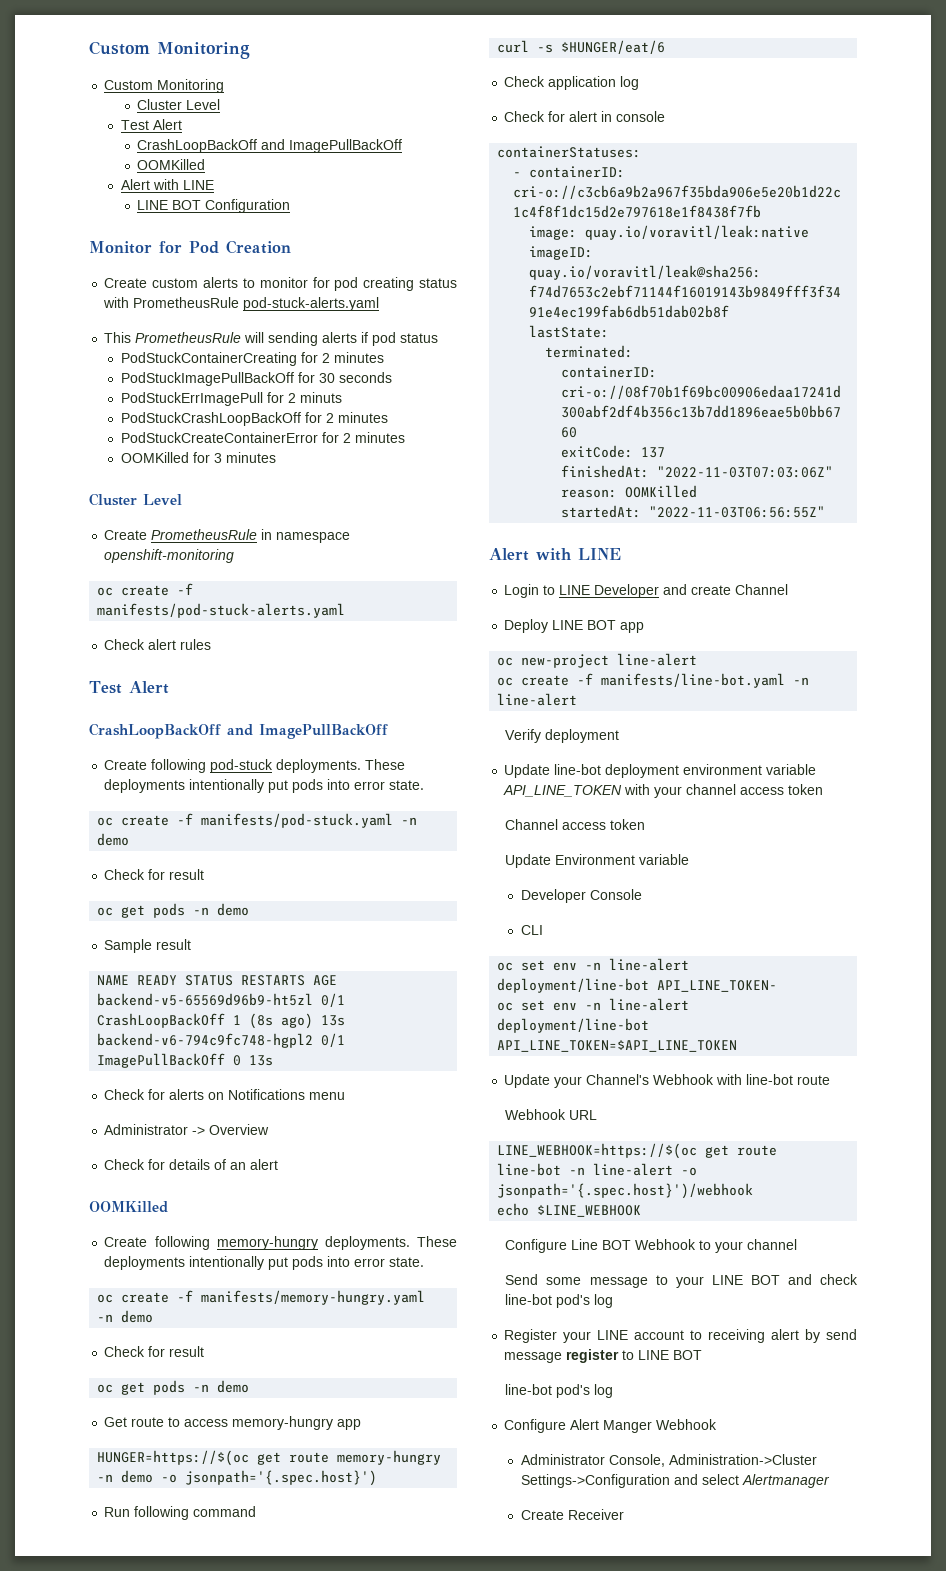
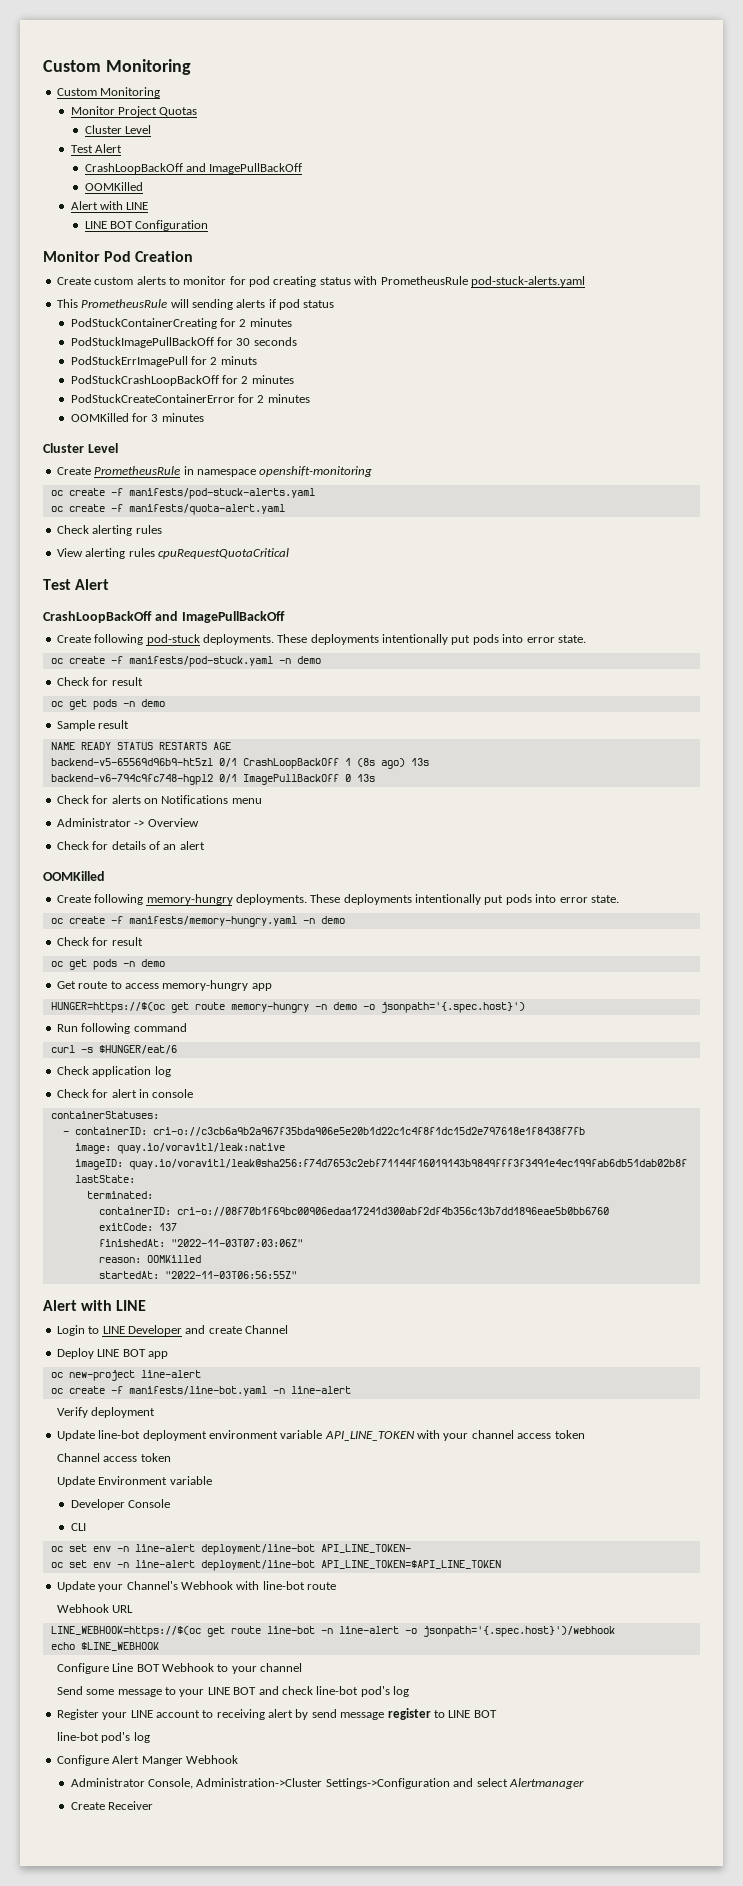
(225, 86) none -> [70,106,198,117] // Monitor Project Quotas
[159,241,182,253] for -> (100, 256) none
[104,639,212,650] // Check alert rules -> [50,504,285,515] [56,525,162,536] [56,548,289,559] // oc create -f manifests/quota-alert.yaml // Check alerting rules // View alerting rules cpuRequestQuotaCritical

